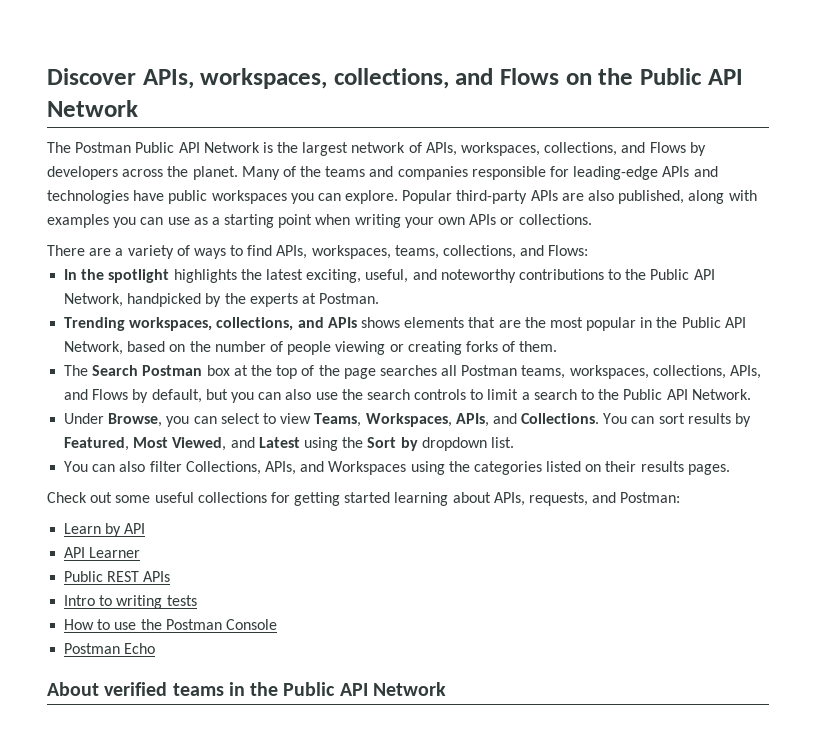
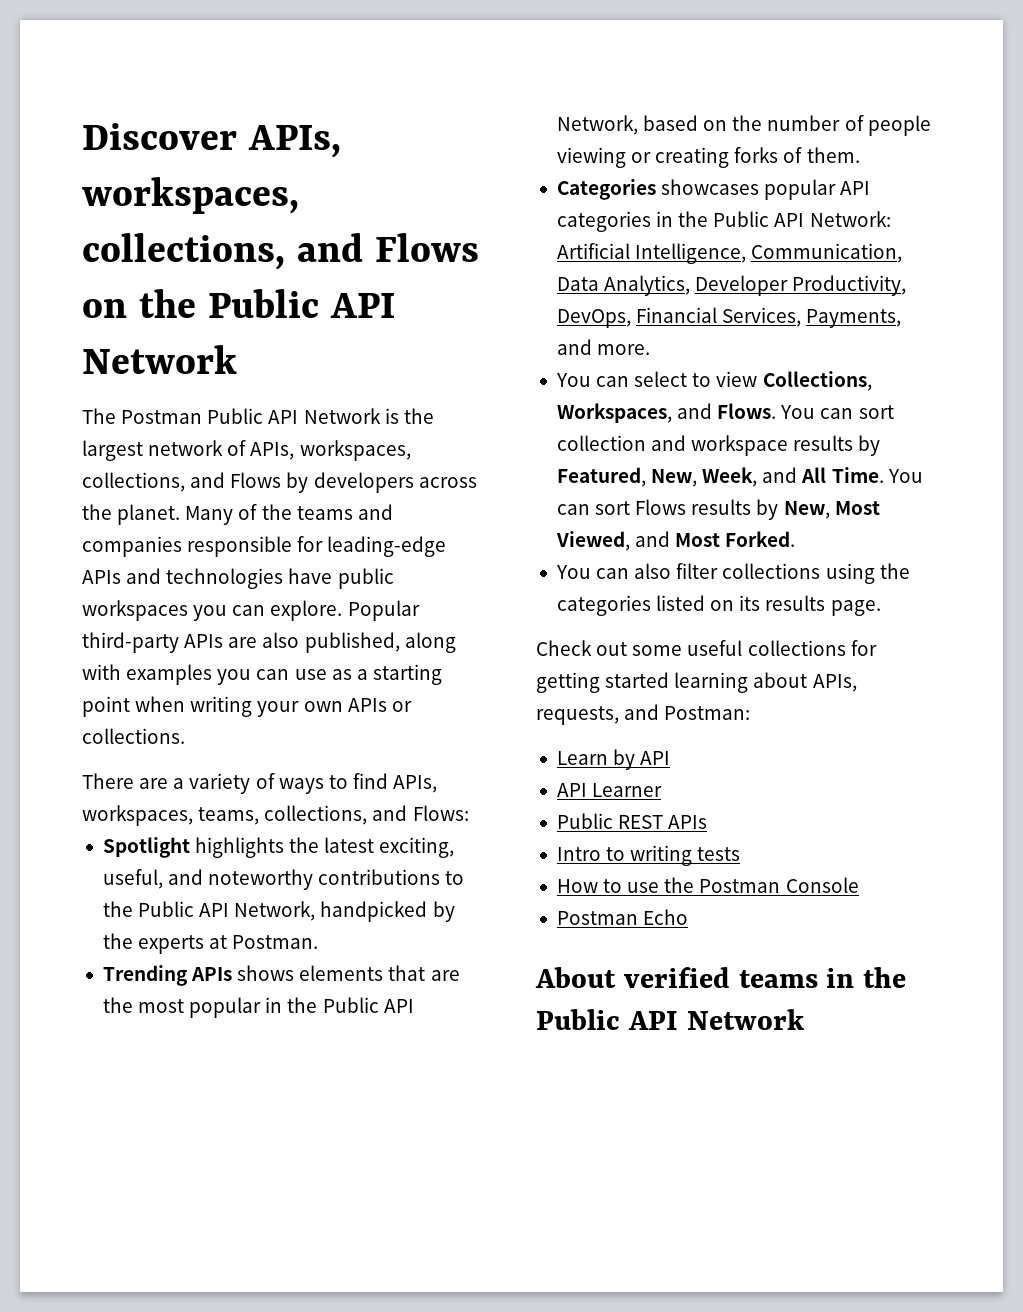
[64,269,170,283] In the spotlight -> [102,837,190,858] Spotlight
[129,317,324,331] workspaces, collections, and -> (188, 975) none
[64,365,762,379] [64,389,751,403] [64,413,752,427] [64,437,514,451] The Search Postman box at the top of the page searches all Postman teams, workspaces, collections, APIs, and Flows by default, but you can also use the search controls to limit a search to the Public API Network. // Under Browse, you can select to view Teams, Workspaces, APIs, and Collections. You can sort results by Featured, Most Viewed, and Latest using the Sort by dropdown list. -> [556,179,871,200] [556,211,891,232] [556,243,903,264] [556,275,907,296] [556,307,902,328] [556,339,651,355] [555,371,872,391] [556,403,894,423] [556,435,881,456] [556,467,923,487] [556,499,880,520] [555,531,796,551] Categories showcases popular API categories in the Public API Network: Artificial Intelligence, Communication, Data Analytics, Developer Productivity, DevOps, Financial Services, Payments, and more. // You can select to view Collections, Workspaces, and Flows. You can sort collection and workspace results by Featured, New, Week, and All Time. You can sort Flows results by New, Most Viewed, and Most Forked.
[185,461,407,475] Collections, APIs, and Workspaces -> [722,563,821,579] collections
[605,461,730,475] their results pages. -> [739,595,881,616] its results page.

